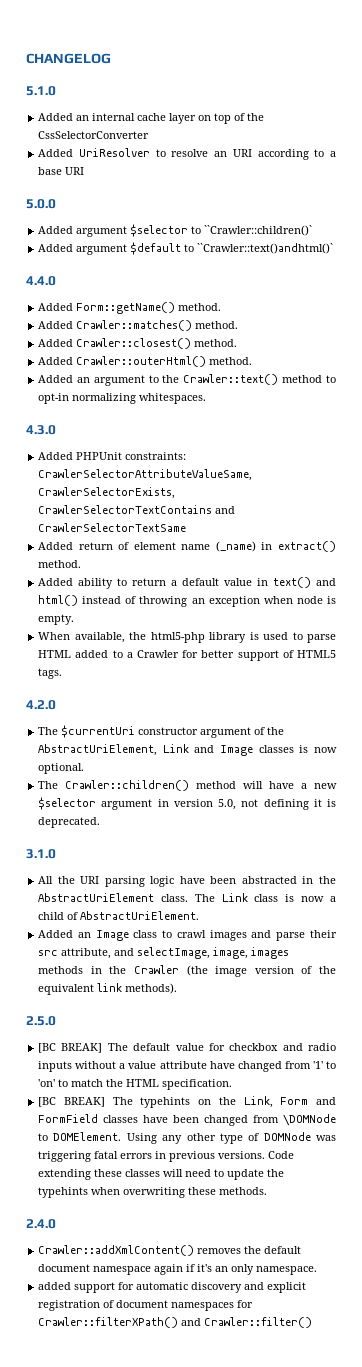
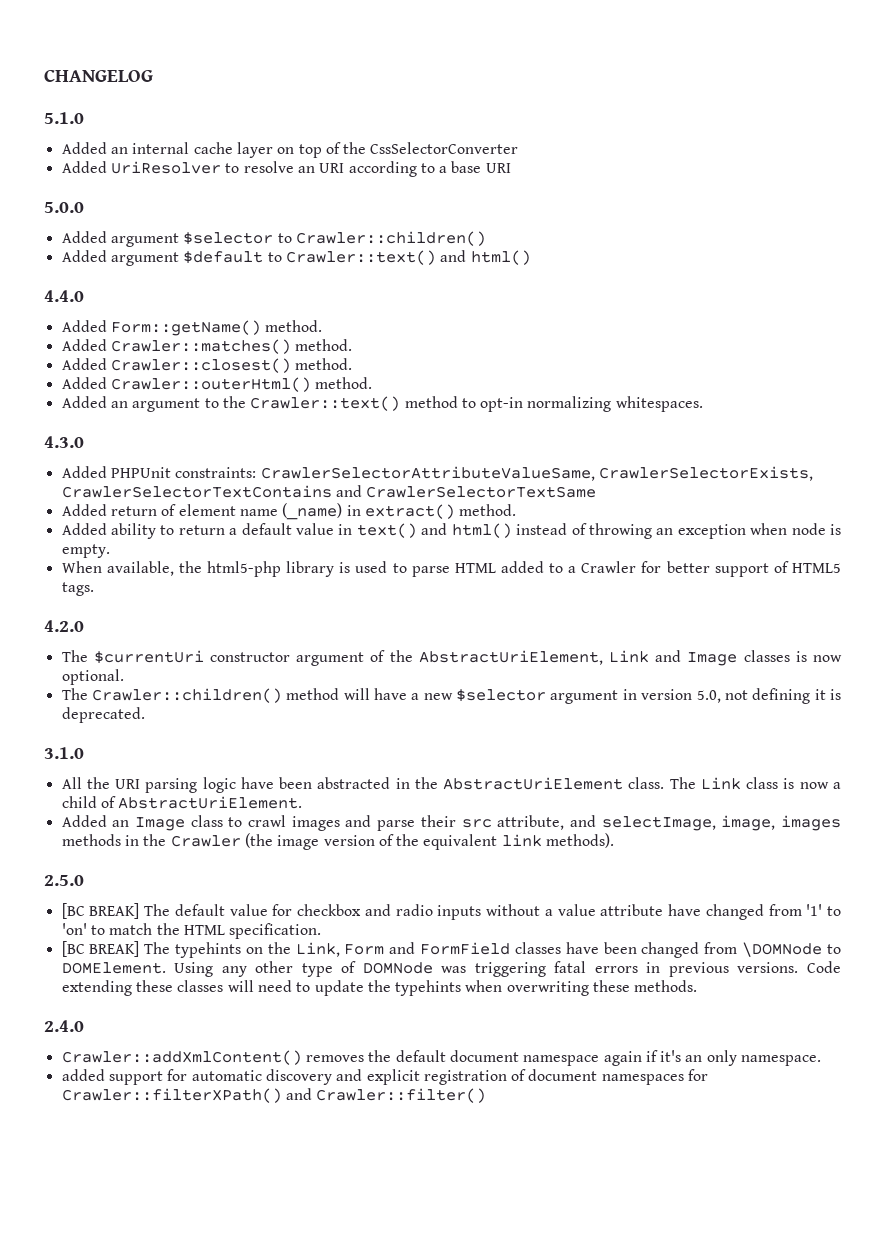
[204,225,313,236] ``Crawler::children()` -> [295,231,486,246] Crawler::children()
[197,243,334,254] ``Crawler::text()andhtml()` -> [285,250,531,265] Crawler::text() and html()

